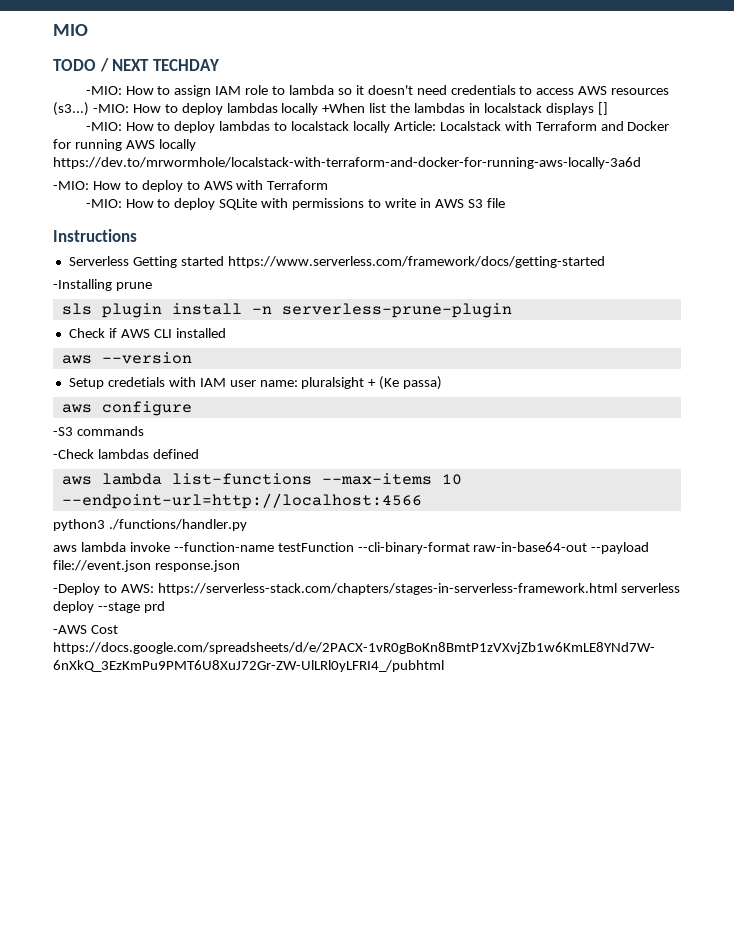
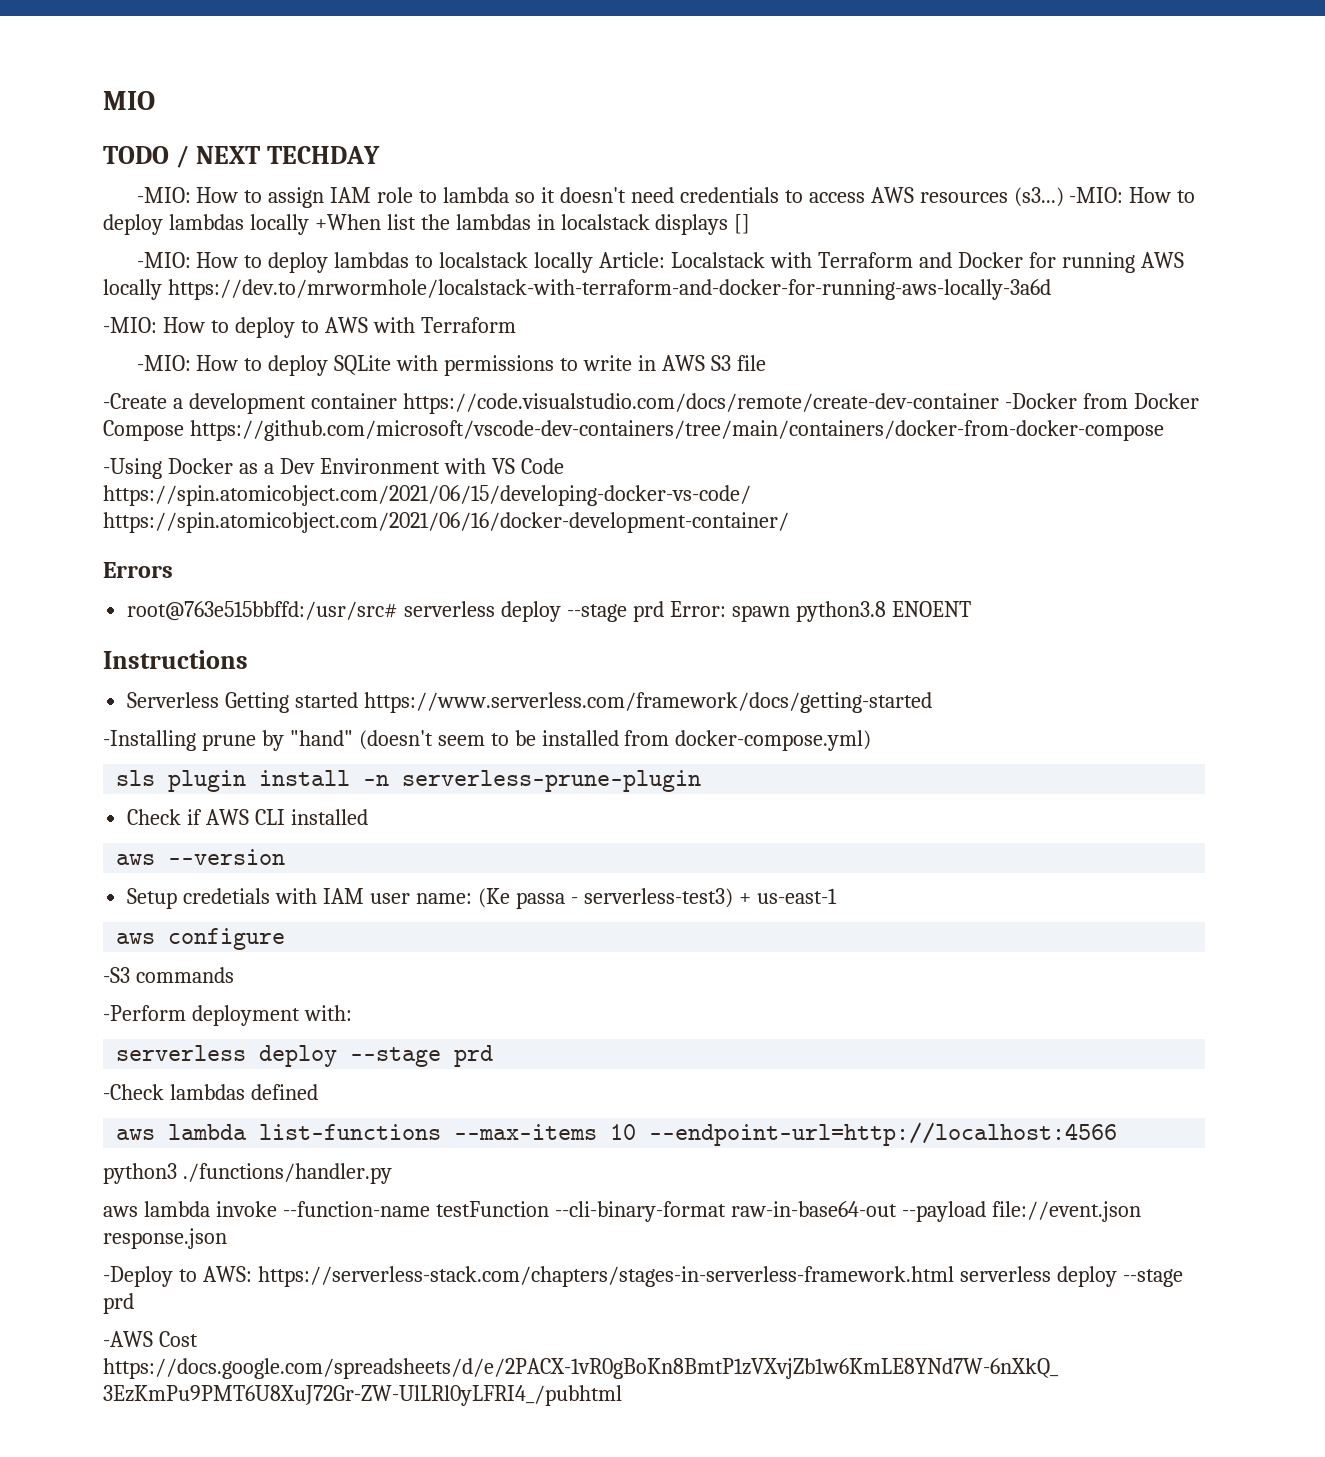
(505, 203) none -> [103,393,1199,414] [103,420,1164,441] [103,458,564,479] [103,485,751,506] [103,512,789,533] [103,562,173,578] [127,601,971,622] // -Create a development container https://code.visualstudio.com/docs/remote/create-dev-container -Docker from Docker Compose https://github.com/microsoft/vscode-dev-containers/tree/main/containers/docker-from-docker-compose // -Using Docker as a Dev Environment with VS Code https://spin.atomicobject.com/2021/06/15/developing-docker-vs-code/ https://spin.atomicobject.com/2021/06/16/docker-development-container/ // Errors // root@763e515bbffd:/usr/src# serverless deploy --stage prd Error: spawn python3.8 ENOENT
(152, 286) none -> [261,730,872,751] by "hand" (doesn't seem to be installed from docker-compose.yml)
[301,376,443,390] [61,401,192,416] [53,426,144,436] pluralsight + (Ke passa) // aws configure // -S3 commands -> [477,888,837,909] [116,928,286,950] [103,967,234,983] [103,1005,352,1026] [116,1045,494,1067] (Ke passa - serverless-test3) + us-east-1 // aws configure // -S3 commands // -Perform deployment with: // serverless deploy --stage prd

